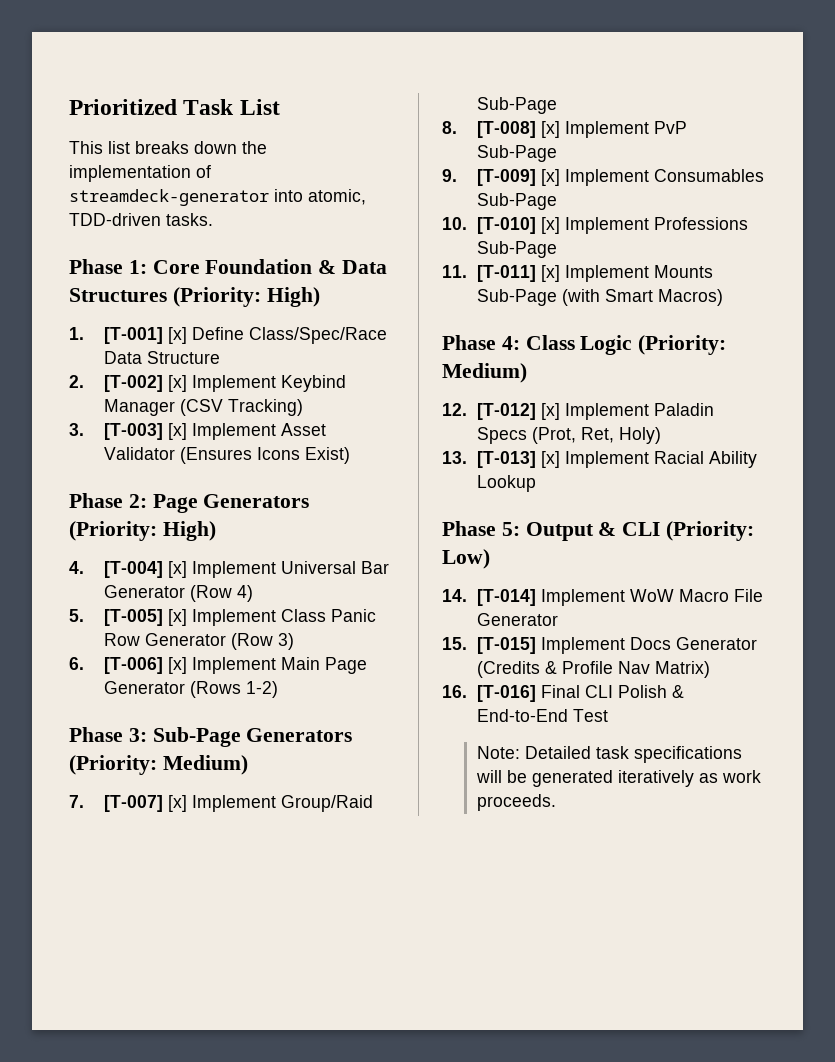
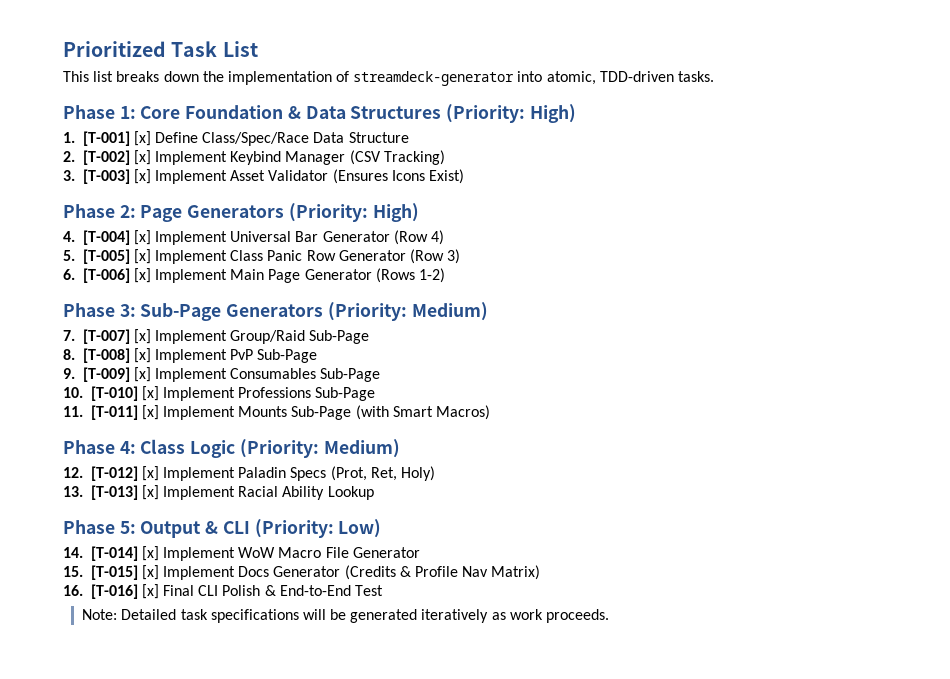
(536, 597) none -> [141,546,159,561] [x]
(536, 645) none -> [141,565,159,580] [x]
(536, 693) none -> [141,584,159,599] [x]

